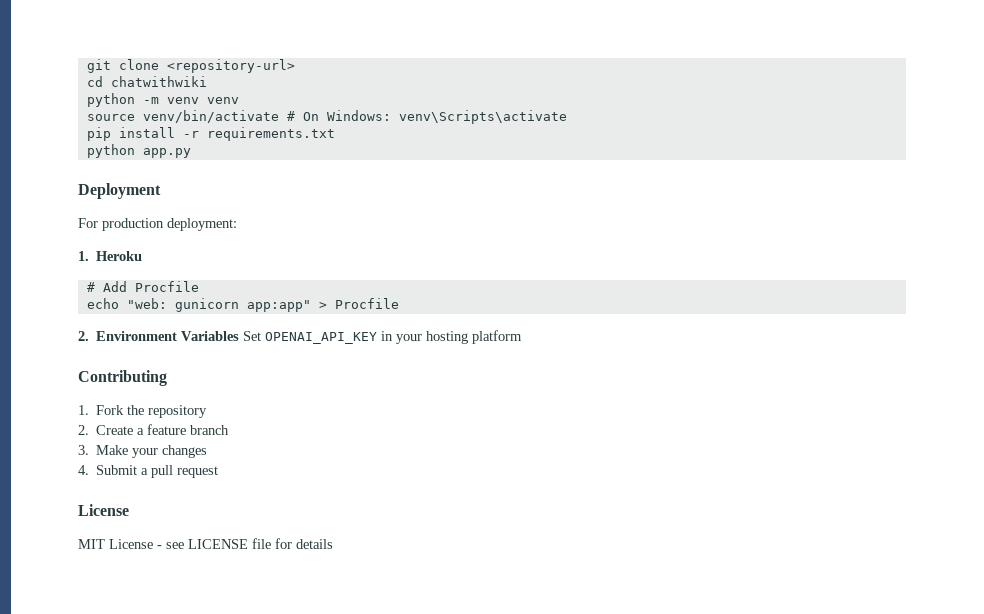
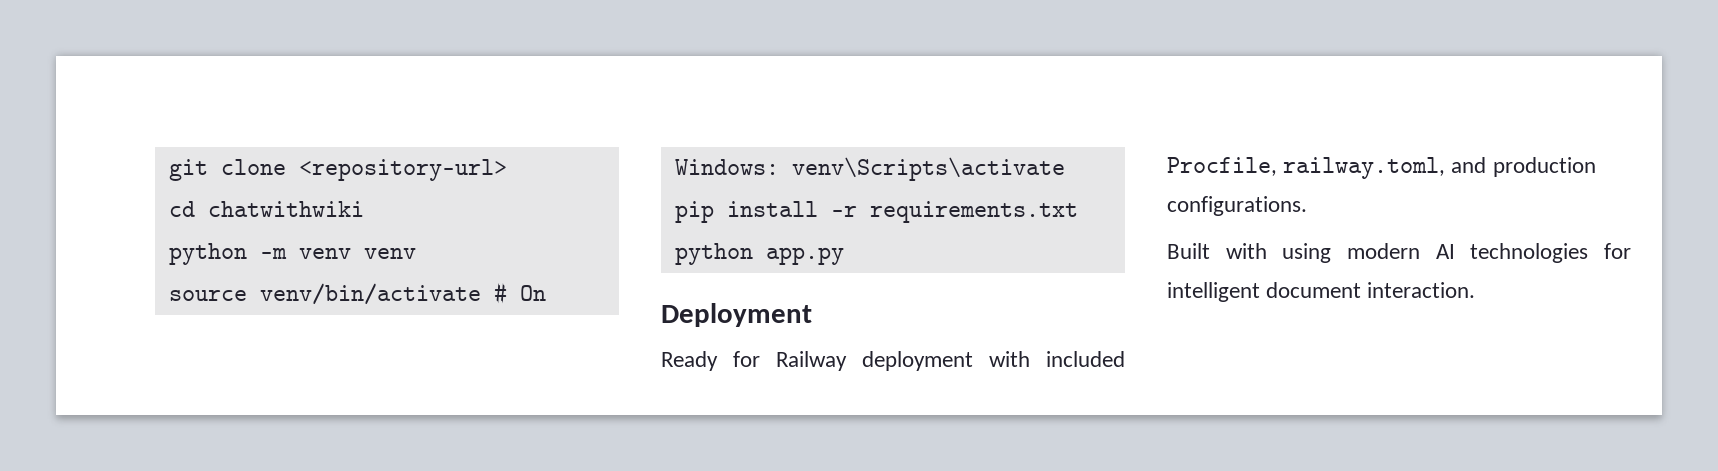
[78,218,237,231] [78,251,143,261] [86,281,199,292] [86,298,399,312] [78,330,523,344] [78,370,167,386] [78,405,208,418] [78,424,230,435] [78,445,208,458] [78,465,219,478] [78,504,129,516] [78,538,333,549] For production deployment: // 1. Heroku // # Add Procfile // echo "web: gunicorn app:app" > Procfile // 2. Environment Variables Set OPENAI_API_KEY in your hosting platform // Contributing // 1. Fork the repository // 2. Create a feature branch // 3. Make your changes // 4. Submit a pull request // License // MIT License - see LICENSE file for details -> [661,351,1125,371] [1167,157,1596,179] [1167,196,1307,216] [1167,243,1631,263] [1167,282,1476,302] Ready for Railway deployment with included Procfile, railway.toml, and production configurations. // Built with using modern AI technologies for intelligent document interaction.

